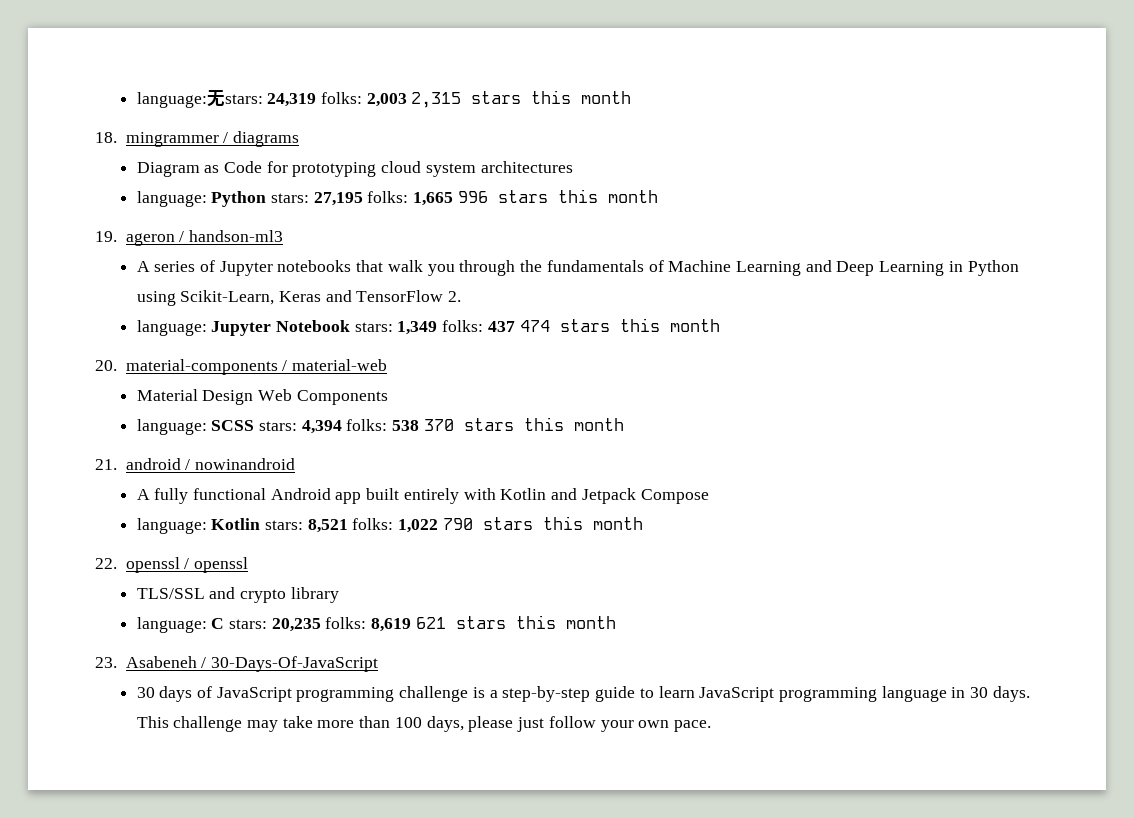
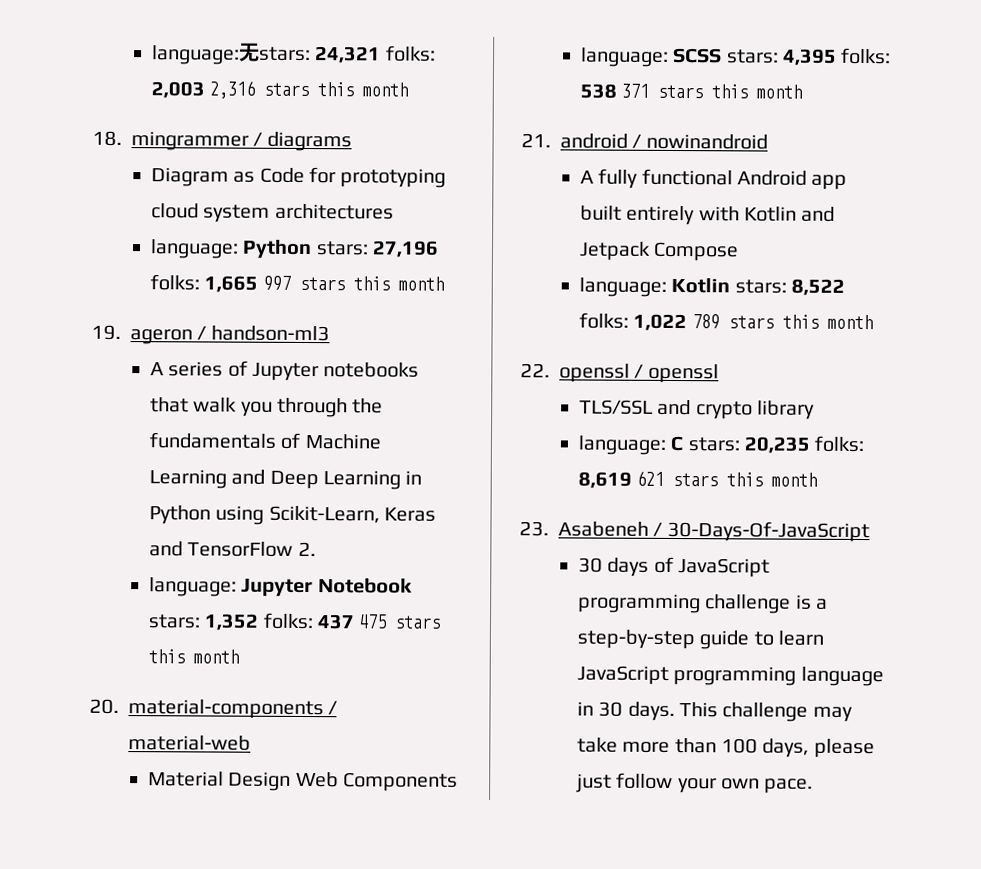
[267,93,317,107] 24,319 -> [315,46,382,64] 24,321
[411,92,462,108] 2,315 -> [209,80,256,99] 2,316
[313,192,363,206] 27,195 -> [371,240,439,258] 27,196
[457,191,488,203] 996 -> [262,275,291,291] 997
[397,321,438,335] 1,349 -> [204,613,260,631] 1,352
[519,320,550,332] 474 -> [358,614,388,629] 475
[301,420,342,434] 4,394 -> [782,48,837,66] 4,395
[423,419,454,431] 370 -> [621,83,650,98] 371
[307,519,348,533] 8,521 -> [790,278,845,296] 8,522
[442,518,473,530] 790 -> [691,314,720,330] 789

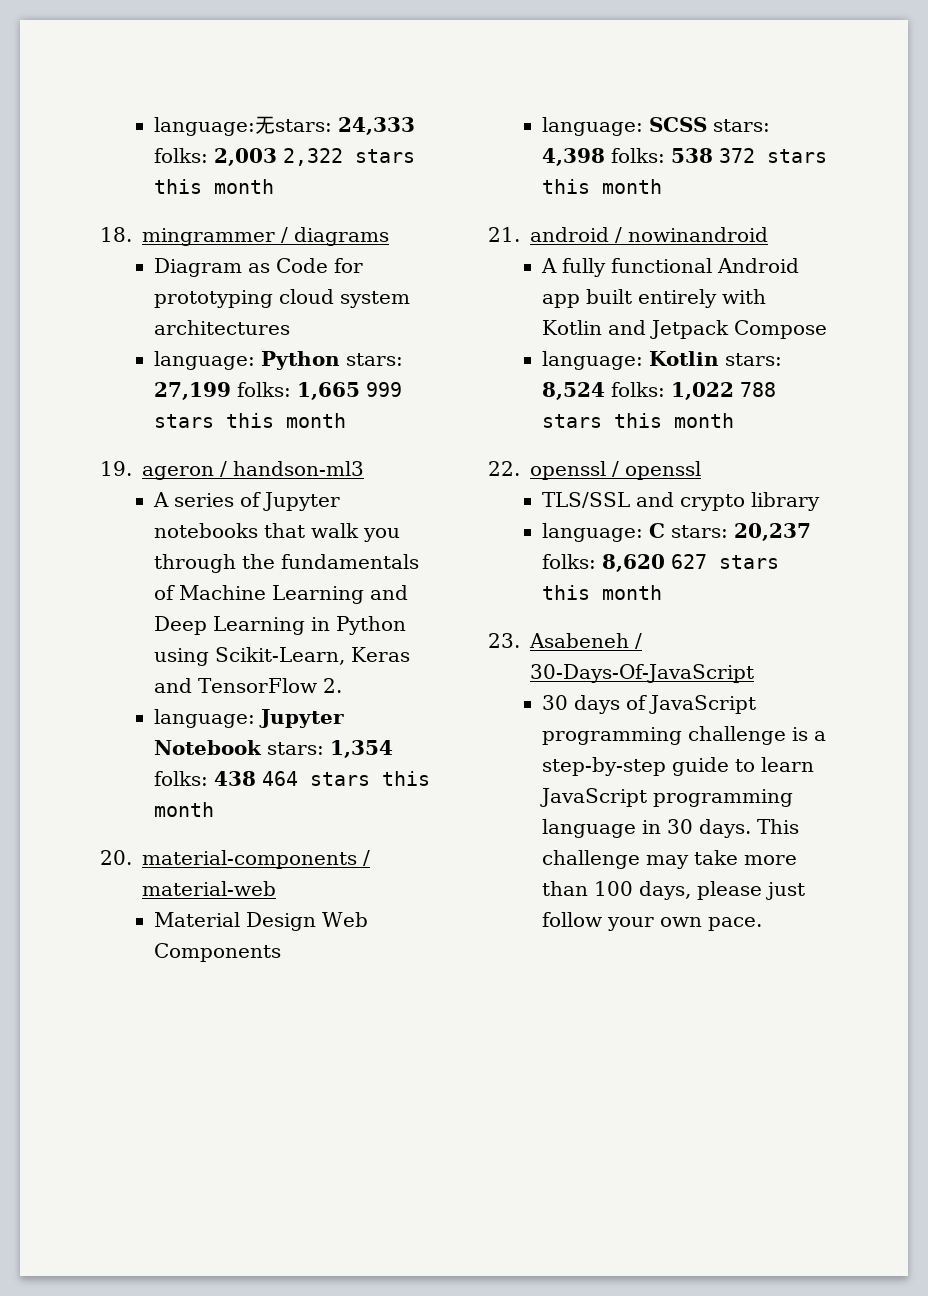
[315,46,382,64] 24,321 -> [338,117,416,135] 24,333
[209,80,256,99] 2,316 -> [283,148,344,166] 2,322
[371,240,439,258] 27,196 -> [154,382,232,400] 27,199
[262,275,291,291] 997 -> [366,382,403,397] 999
[204,612,388,631] 1,352 folks: 437 475 -> [330,740,394,758] [154,771,299,786] 1,354 folks: 438 464
[782,48,837,66] 4,395 -> [542,148,606,166] 4,398
[621,83,650,98] 371 -> [719,148,756,163] 372
[790,278,845,296] 8,522 -> [542,382,606,400] 8,524
[691,314,720,330] 789 -> [740,382,777,397] 788
[743,435,865,454] [577,470,665,489] 20,235 folks: 8,619 621 -> [734,523,812,541] [542,554,708,572] 20,237 folks: 8,620 627

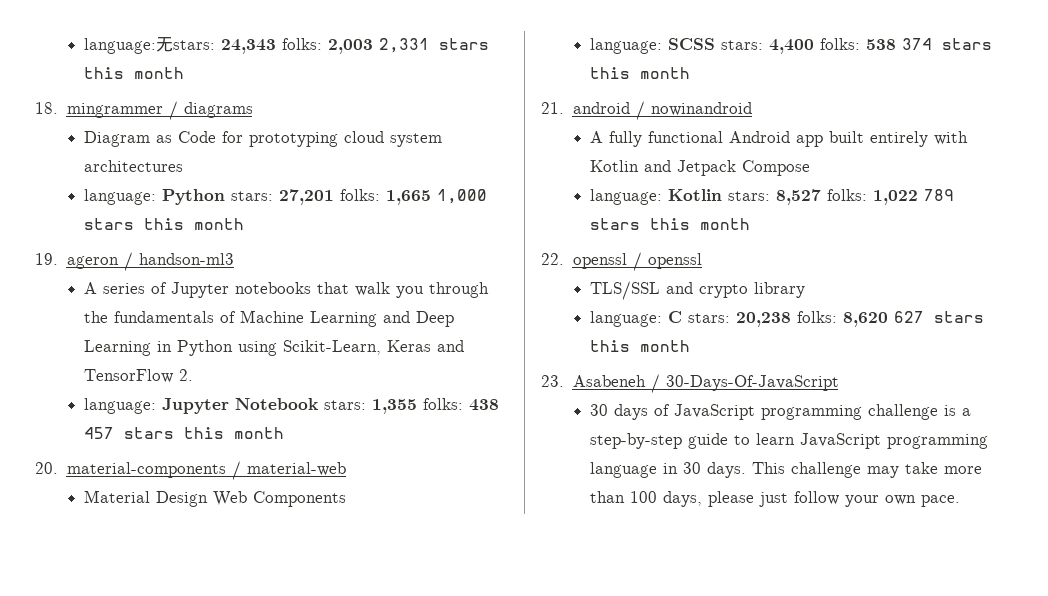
[338,117,416,135] 24,333 -> [221,39,277,54] 24,343
[283,148,344,166] 2,322 -> [379,38,430,53] 2,331
[154,382,232,400] 27,199 -> [279,189,335,205] 27,201
[366,382,403,397] 999 -> [437,189,488,204] 1,000
[330,740,394,758] 1,354 -> [372,399,418,414] 1,355
[262,771,299,786] 464 -> [84,427,115,439] 457
[542,148,606,166] 4,398 -> [769,39,815,54] 4,400
[719,148,756,163] 372 -> [902,38,933,50] 374
[542,382,606,400] 8,524 -> [776,189,822,205] 8,527
[740,382,777,397] 788 -> [924,189,955,201] 789
[734,523,812,541] 20,237 -> [736,312,792,327] 20,238

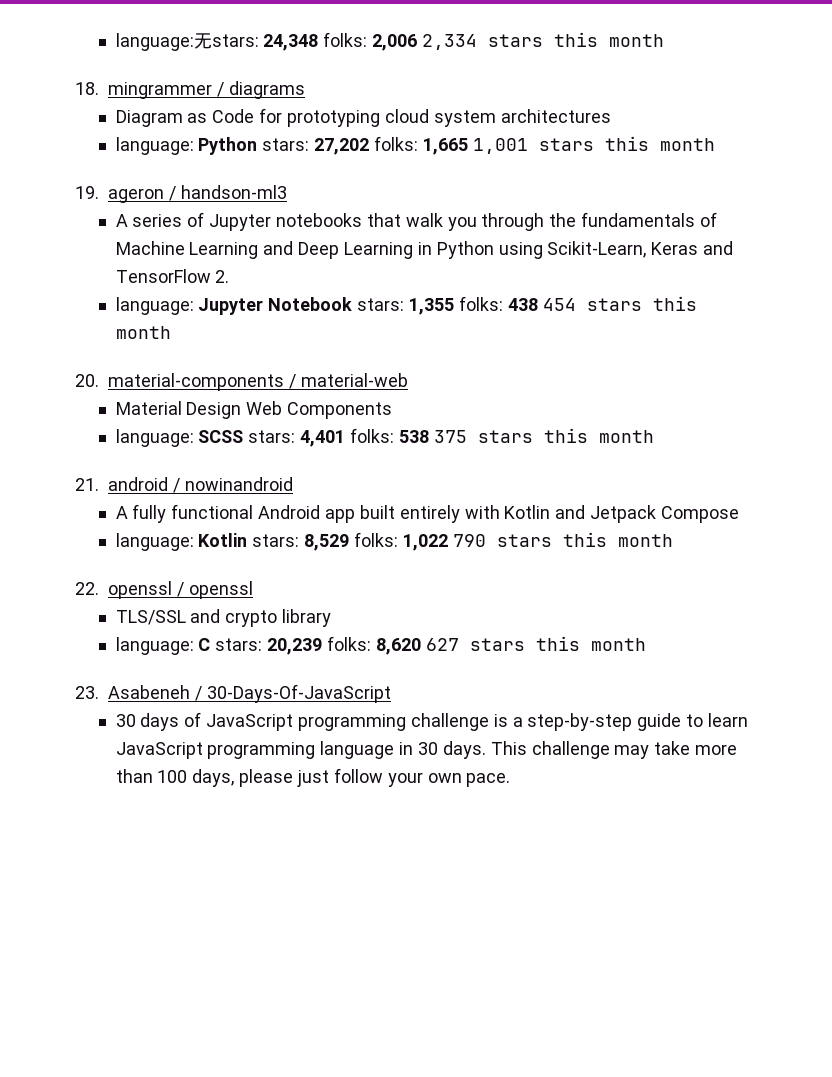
[221,38,430,54] 24,343 folks: 2,003 2,331 -> [263,32,477,51] 24,348 folks: 2,006 2,334
[279,189,335,205] 27,201 -> [314,138,370,155] 27,202
[437,189,488,204] 1,000 -> [472,138,528,154] 1,001
[84,427,115,439] 457 -> [542,298,576,311] 454
[769,39,815,54] 4,400 -> [300,430,346,447] 4,401
[902,38,933,50] 374 -> [433,430,467,443] 375
[776,189,822,205] 8,527 -> [304,534,350,551] 8,529
[924,189,955,201] 789 -> [452,534,486,547] 790
[736,312,792,327] 20,238 -> [267,638,323,655] 20,239

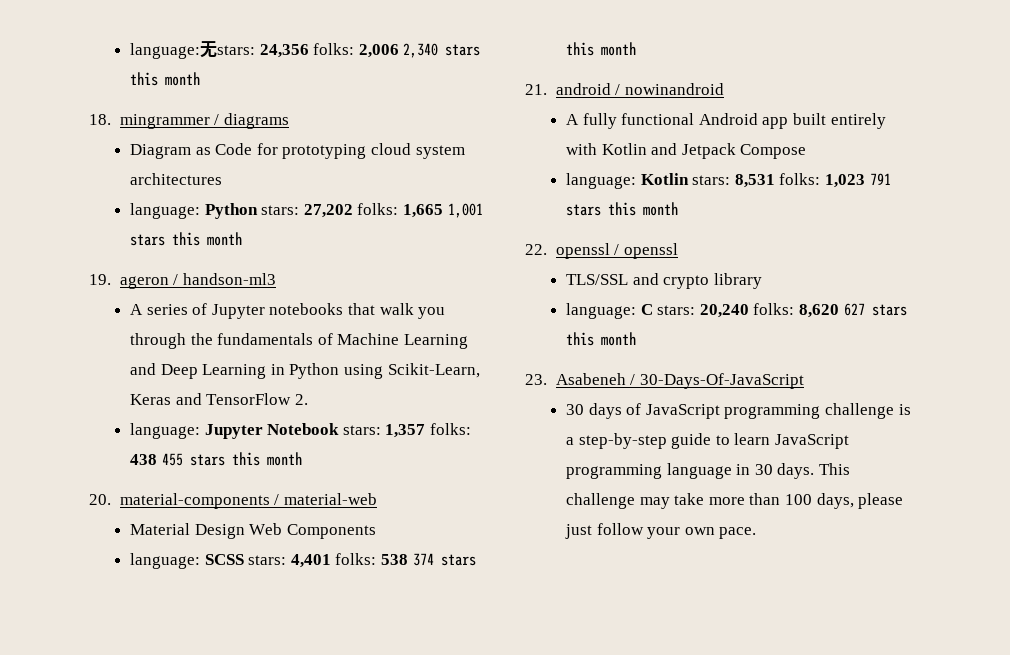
[263,34,319,51] 24,348 -> [259,44,309,58] 24,356
[421,34,477,50] 2,334 -> [403,43,439,58] 2,340
[408,298,454,315] 1,355 -> [385,424,426,438] 1,357
[542,298,576,311] 454 -> [161,453,183,466] 455
[433,430,467,443] 375 -> [412,553,434,566] 374
[304,532,486,551] 8,529 folks: 1,022 790 -> [734,173,891,188] 8,531 folks: 1,023 791
[267,638,323,655] 20,239 -> [699,304,749,318] 20,240

